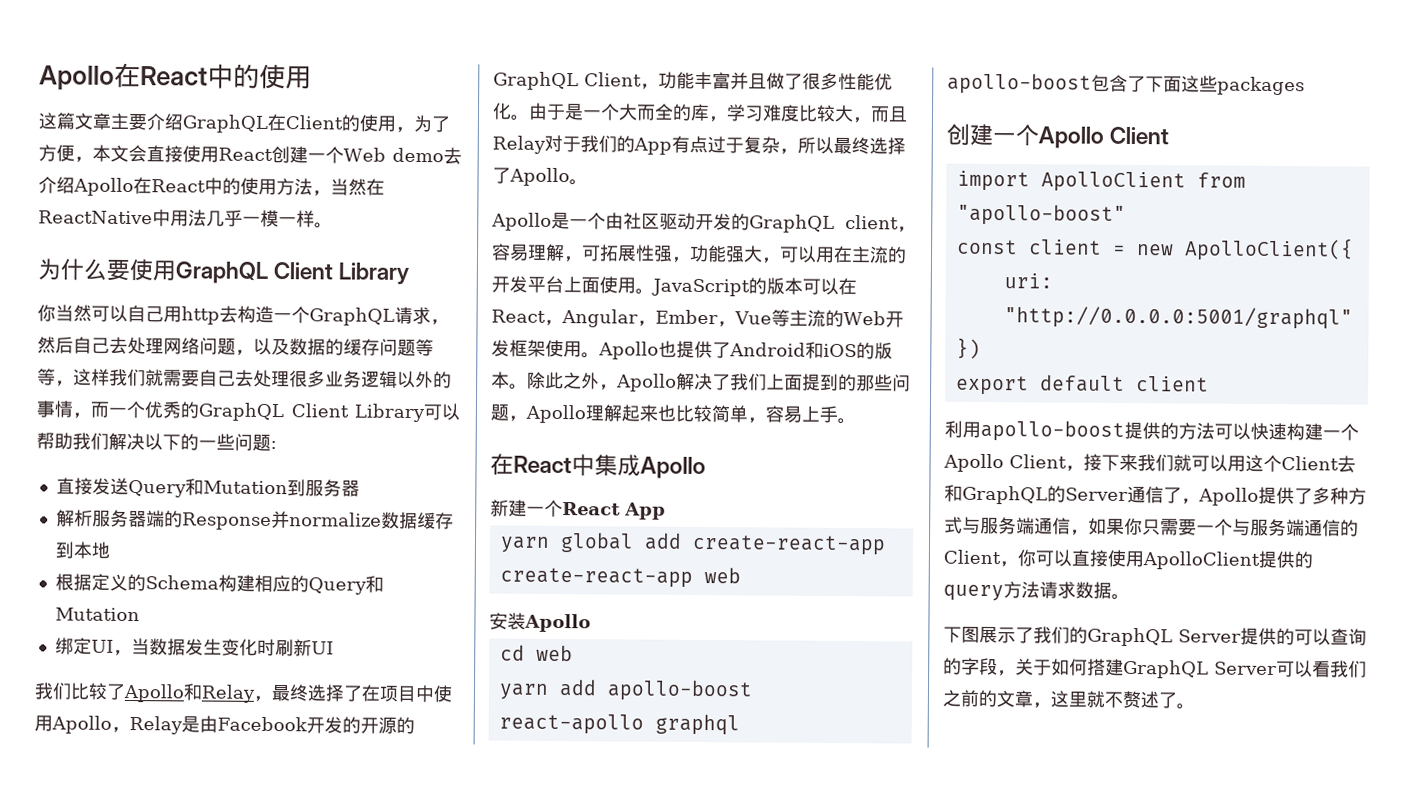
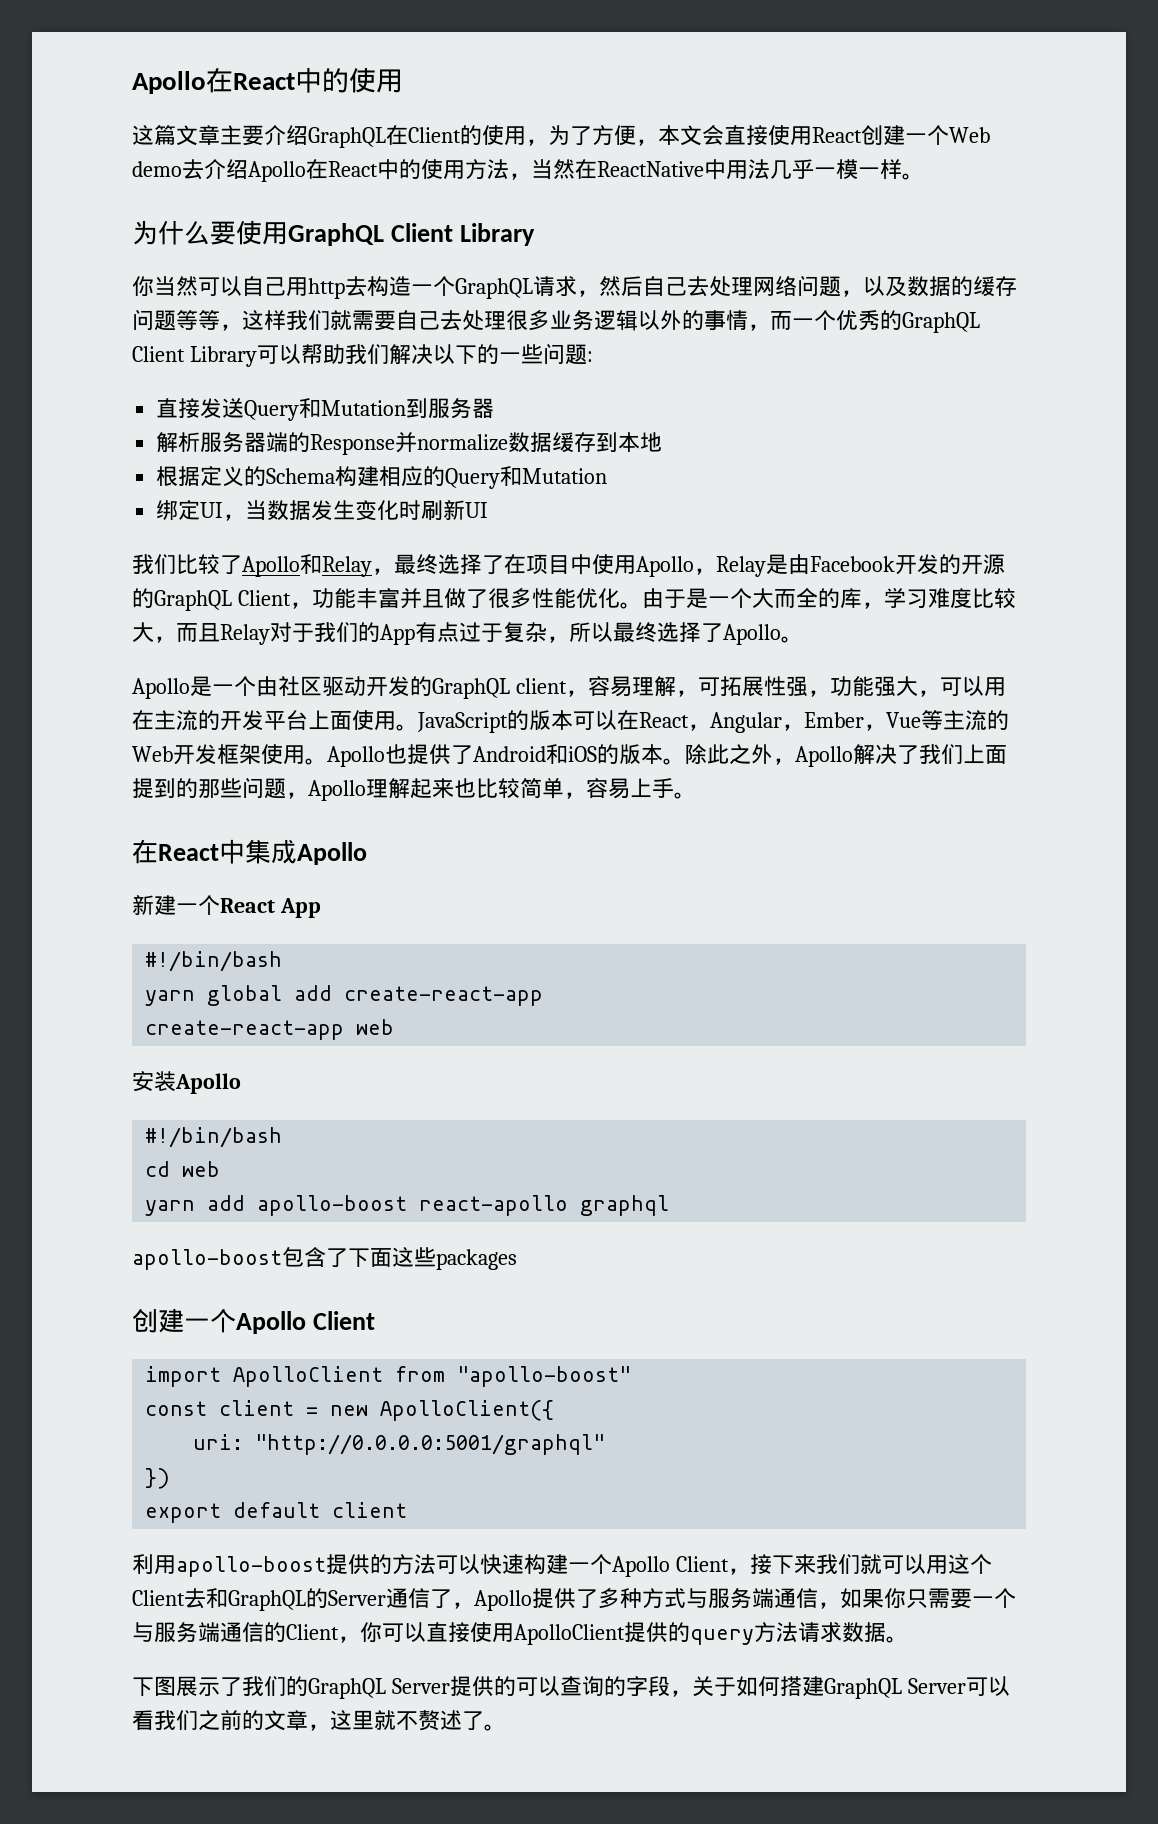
(666, 511) none -> [145,951,283,972] // #!/bin/bash
(591, 623) none -> [145,1127,283,1148] // #!/bin/bash

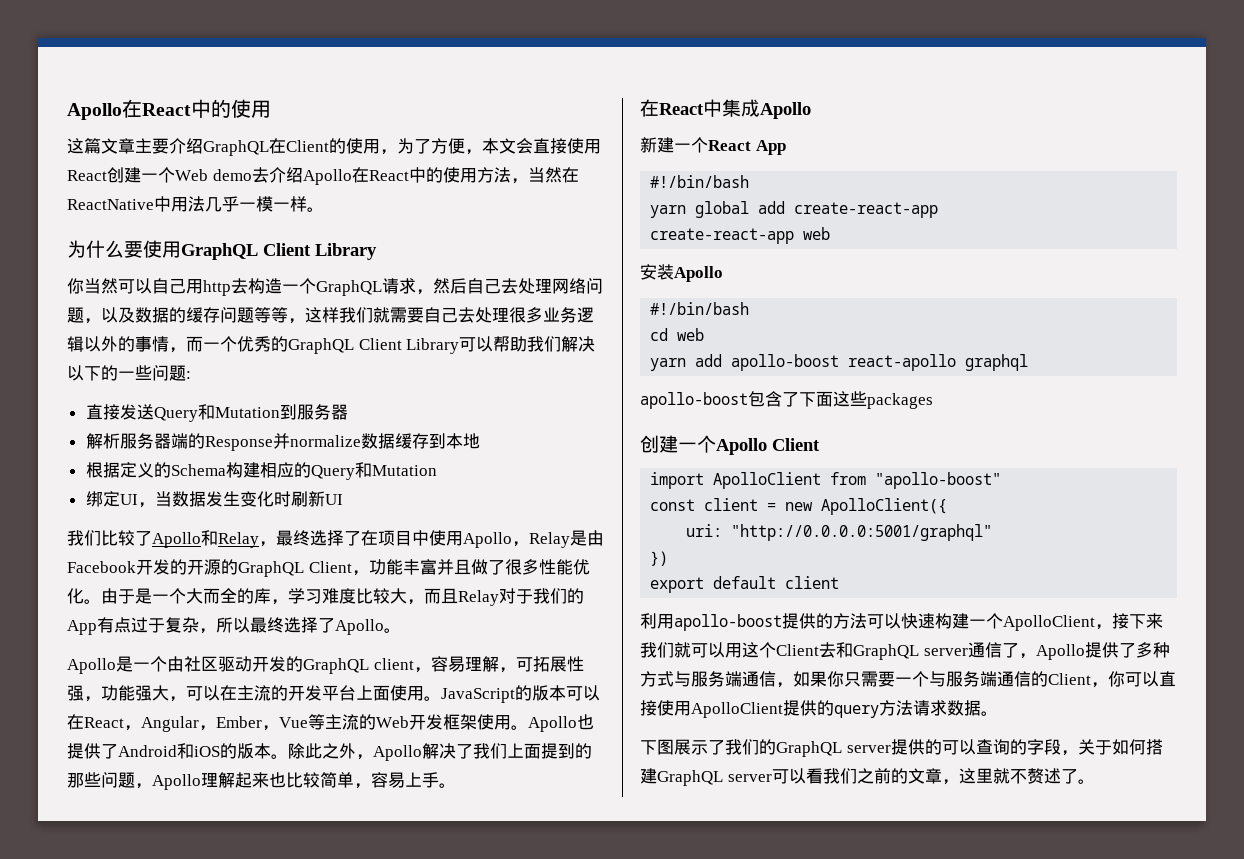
[983,677,1006,696] 用 -> (220, 693) none
[612,1556,729,1577] Apollo Client -> [1003,615,1095,631] ApolloClient
[306,1588,386,1608] 的Server -> [923,648,968,656] server
[391,1678,450,1694] Server -> [846,745,891,753] server
[907,1678,966,1694] Server -> [727,774,772,782] server

